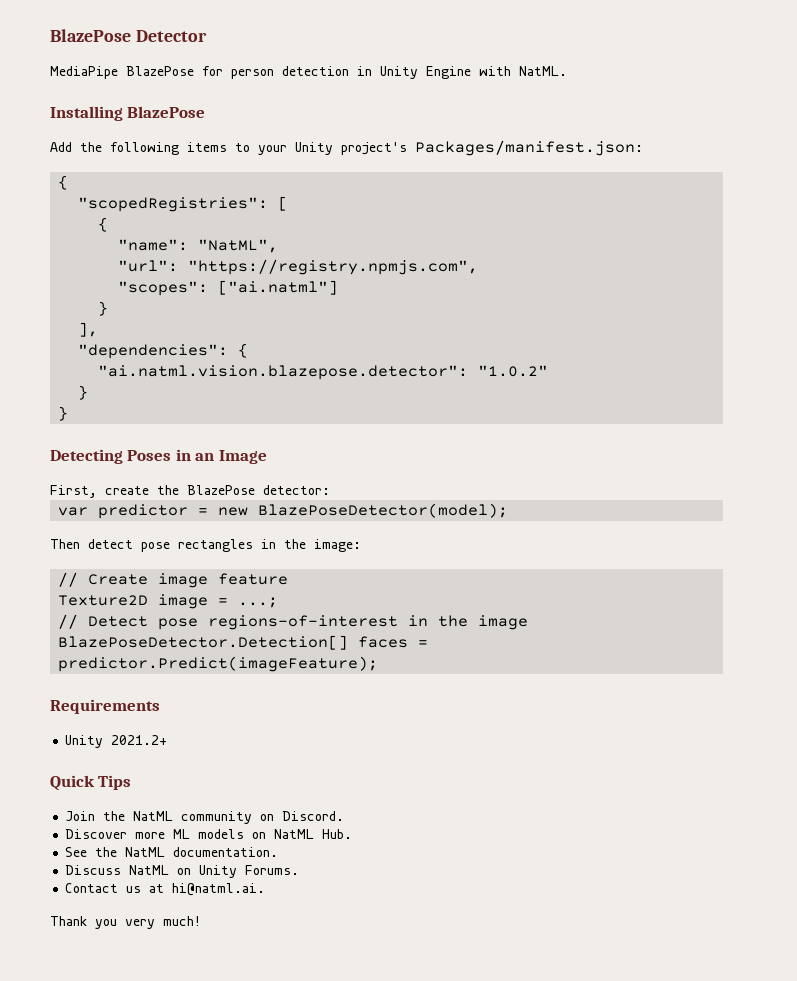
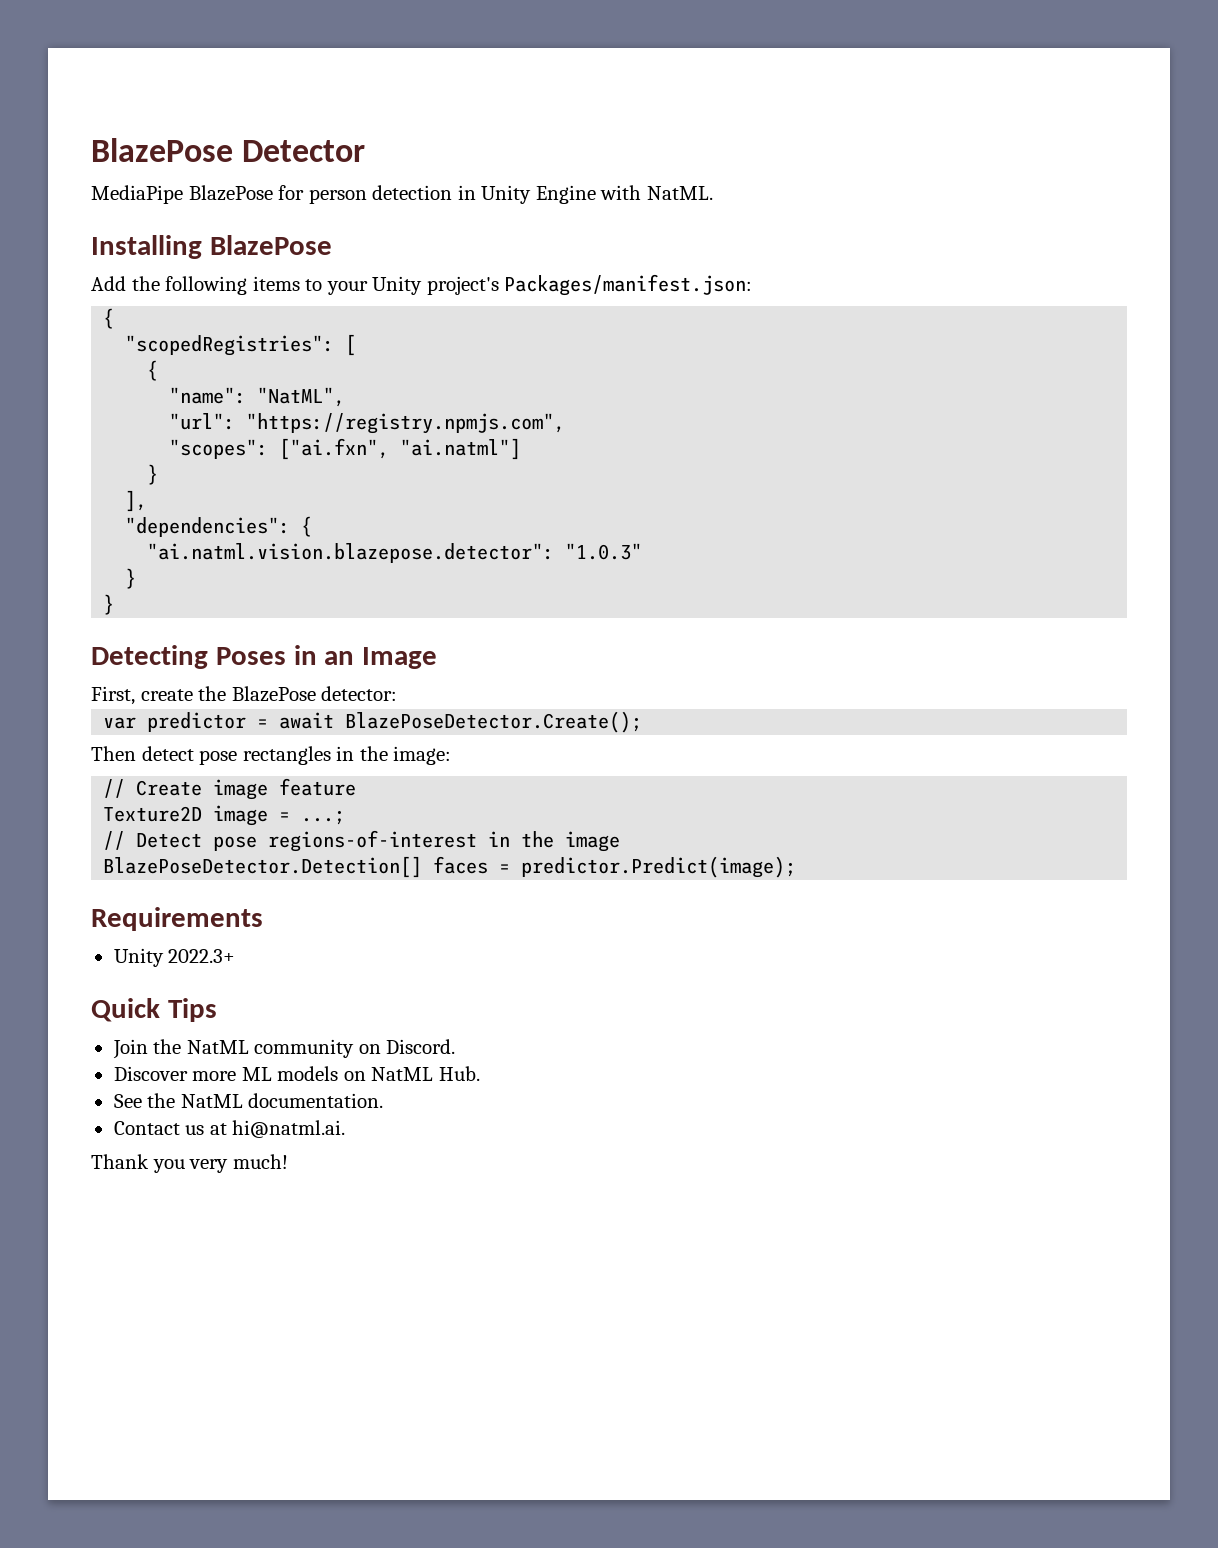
[218,280,339,295] ["ai.natml"] -> [279,438,522,460] ["ai.fxn", "ai.natml"]
[478,365,549,377] "1.0.2" -> [565,543,643,560] "1.0.3"
[218,503,509,518] new BlazePoseDetector(model); -> [279,711,643,733] await BlazePoseDetector.Create();
[58,656,379,672] predictor.Predict(imageFeature); -> [521,856,797,878] predictor.Predict(image);
[111,735,168,745] 2021.2+ -> [168,949,236,963] 2022.3+
[65,865,300,878] // Discuss NatML on Unity Forums. -> (384, 1100) none

